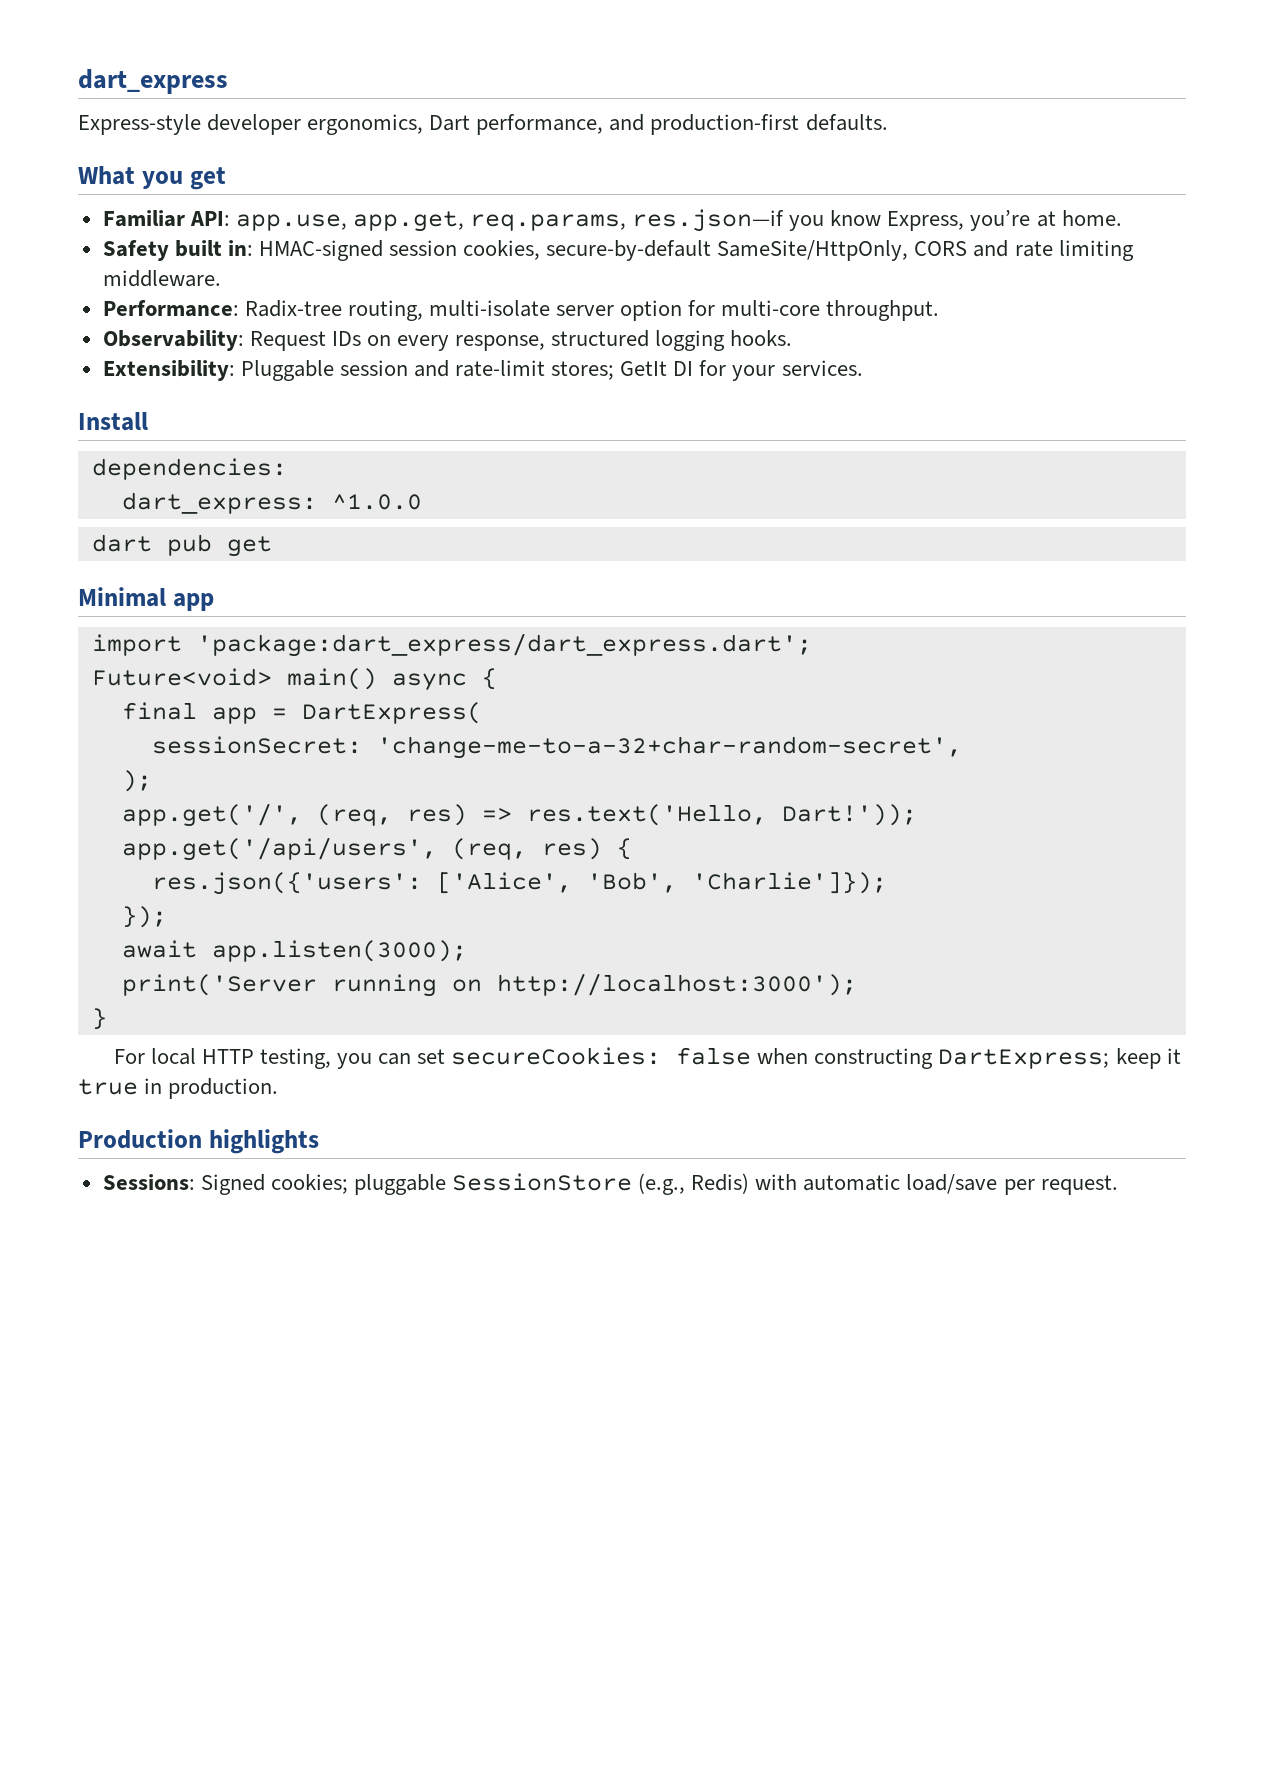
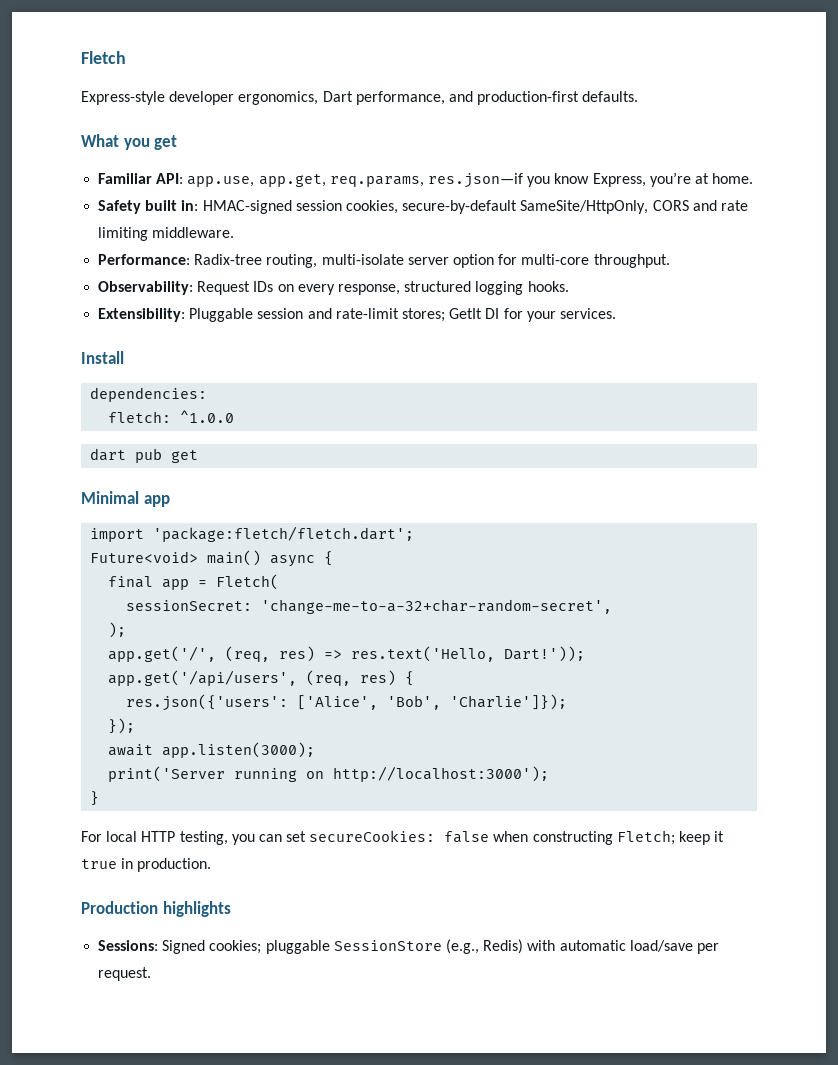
[78,69,228,94] dart_express -> [81,51,126,64] Fletch
[121,492,317,514] dart_express: -> [108,411,172,423] fletch:
[196,633,812,657] 'package:dart_express/dart_express.dart'; -> [153,526,415,542] 'package:fletch/fletch.dart';
[301,702,482,724] DartExpress( -> [216,574,280,590] Fletch(
[938,1049,1110,1069] DartExpress; -> [616,830,675,845] Fletch;

